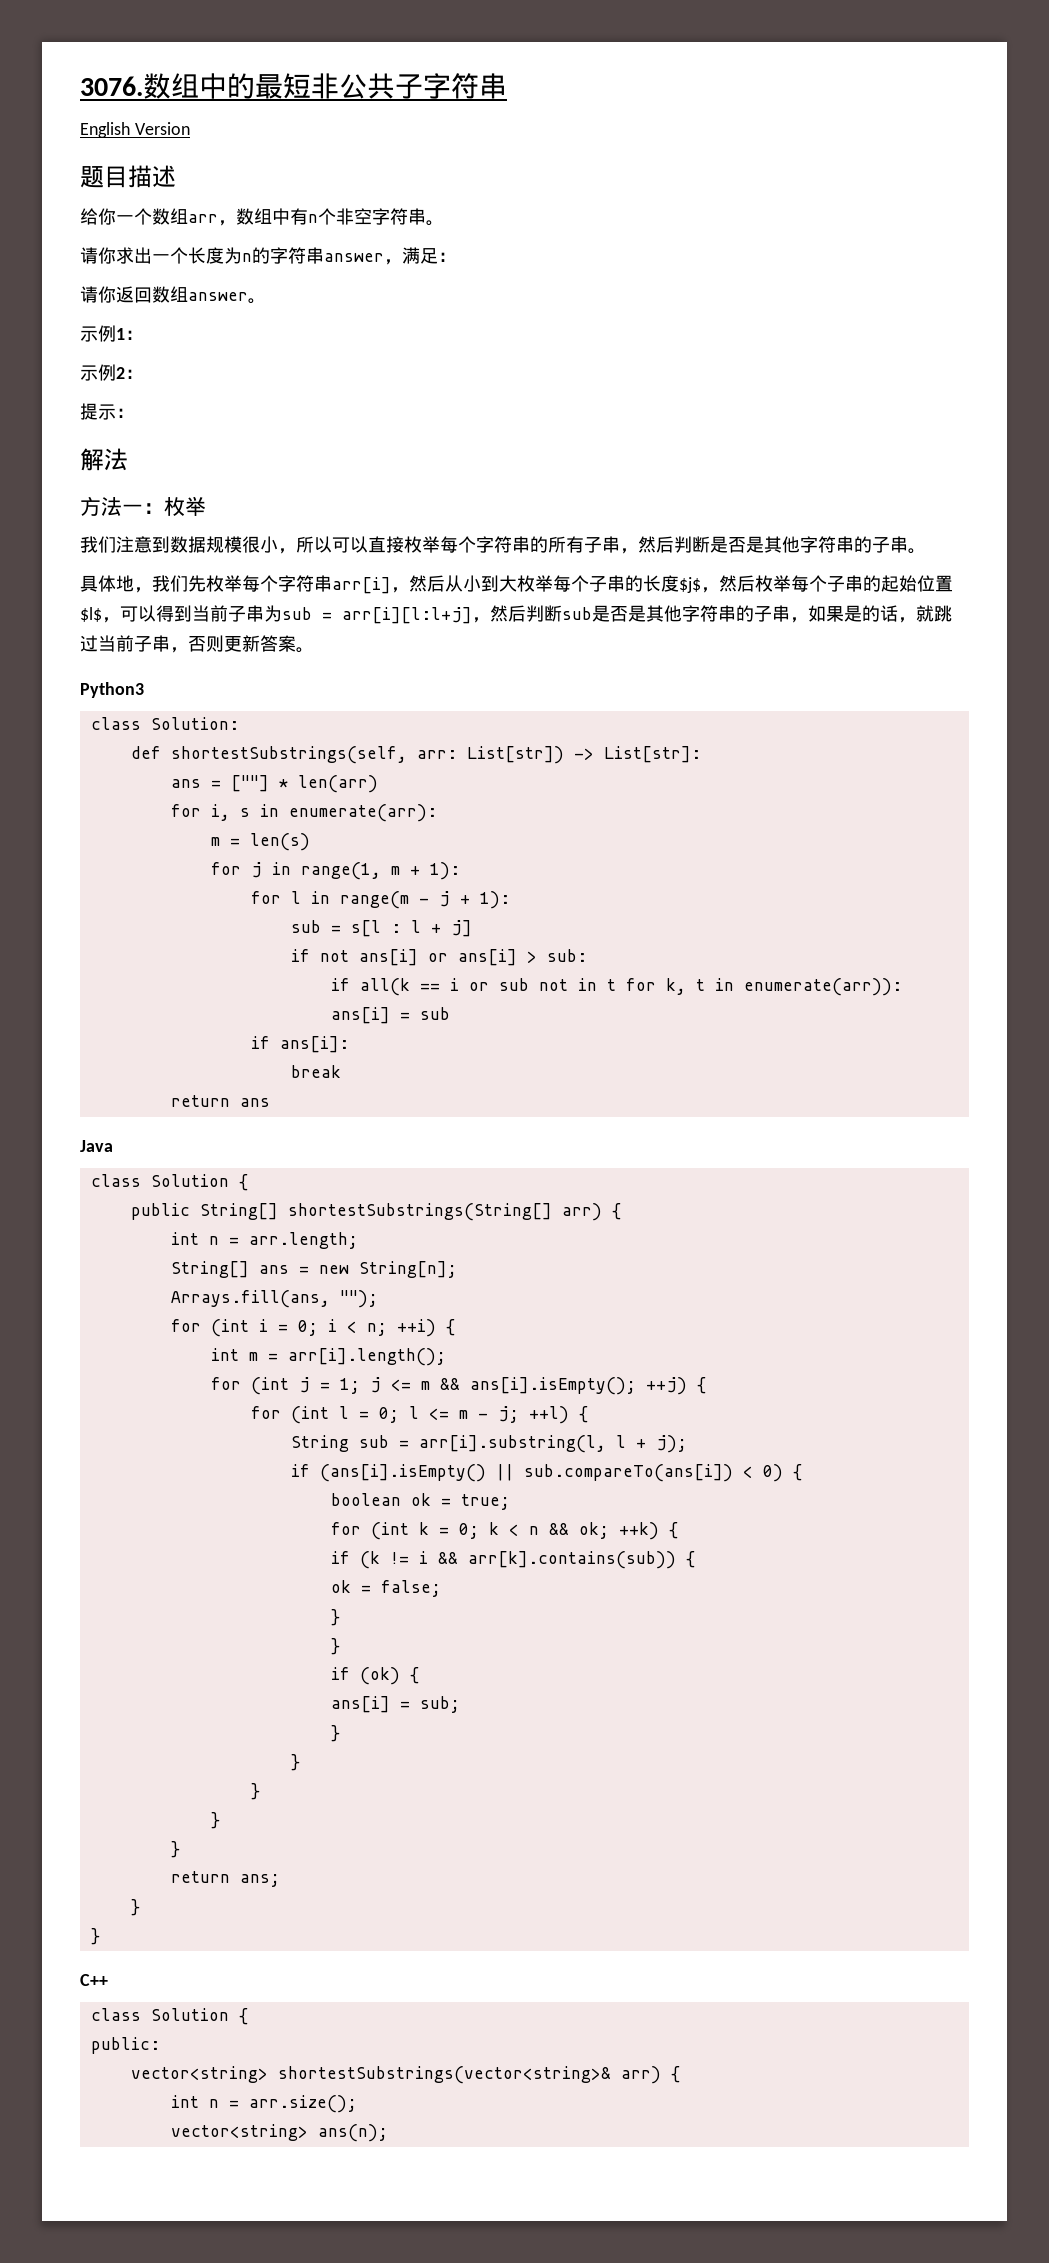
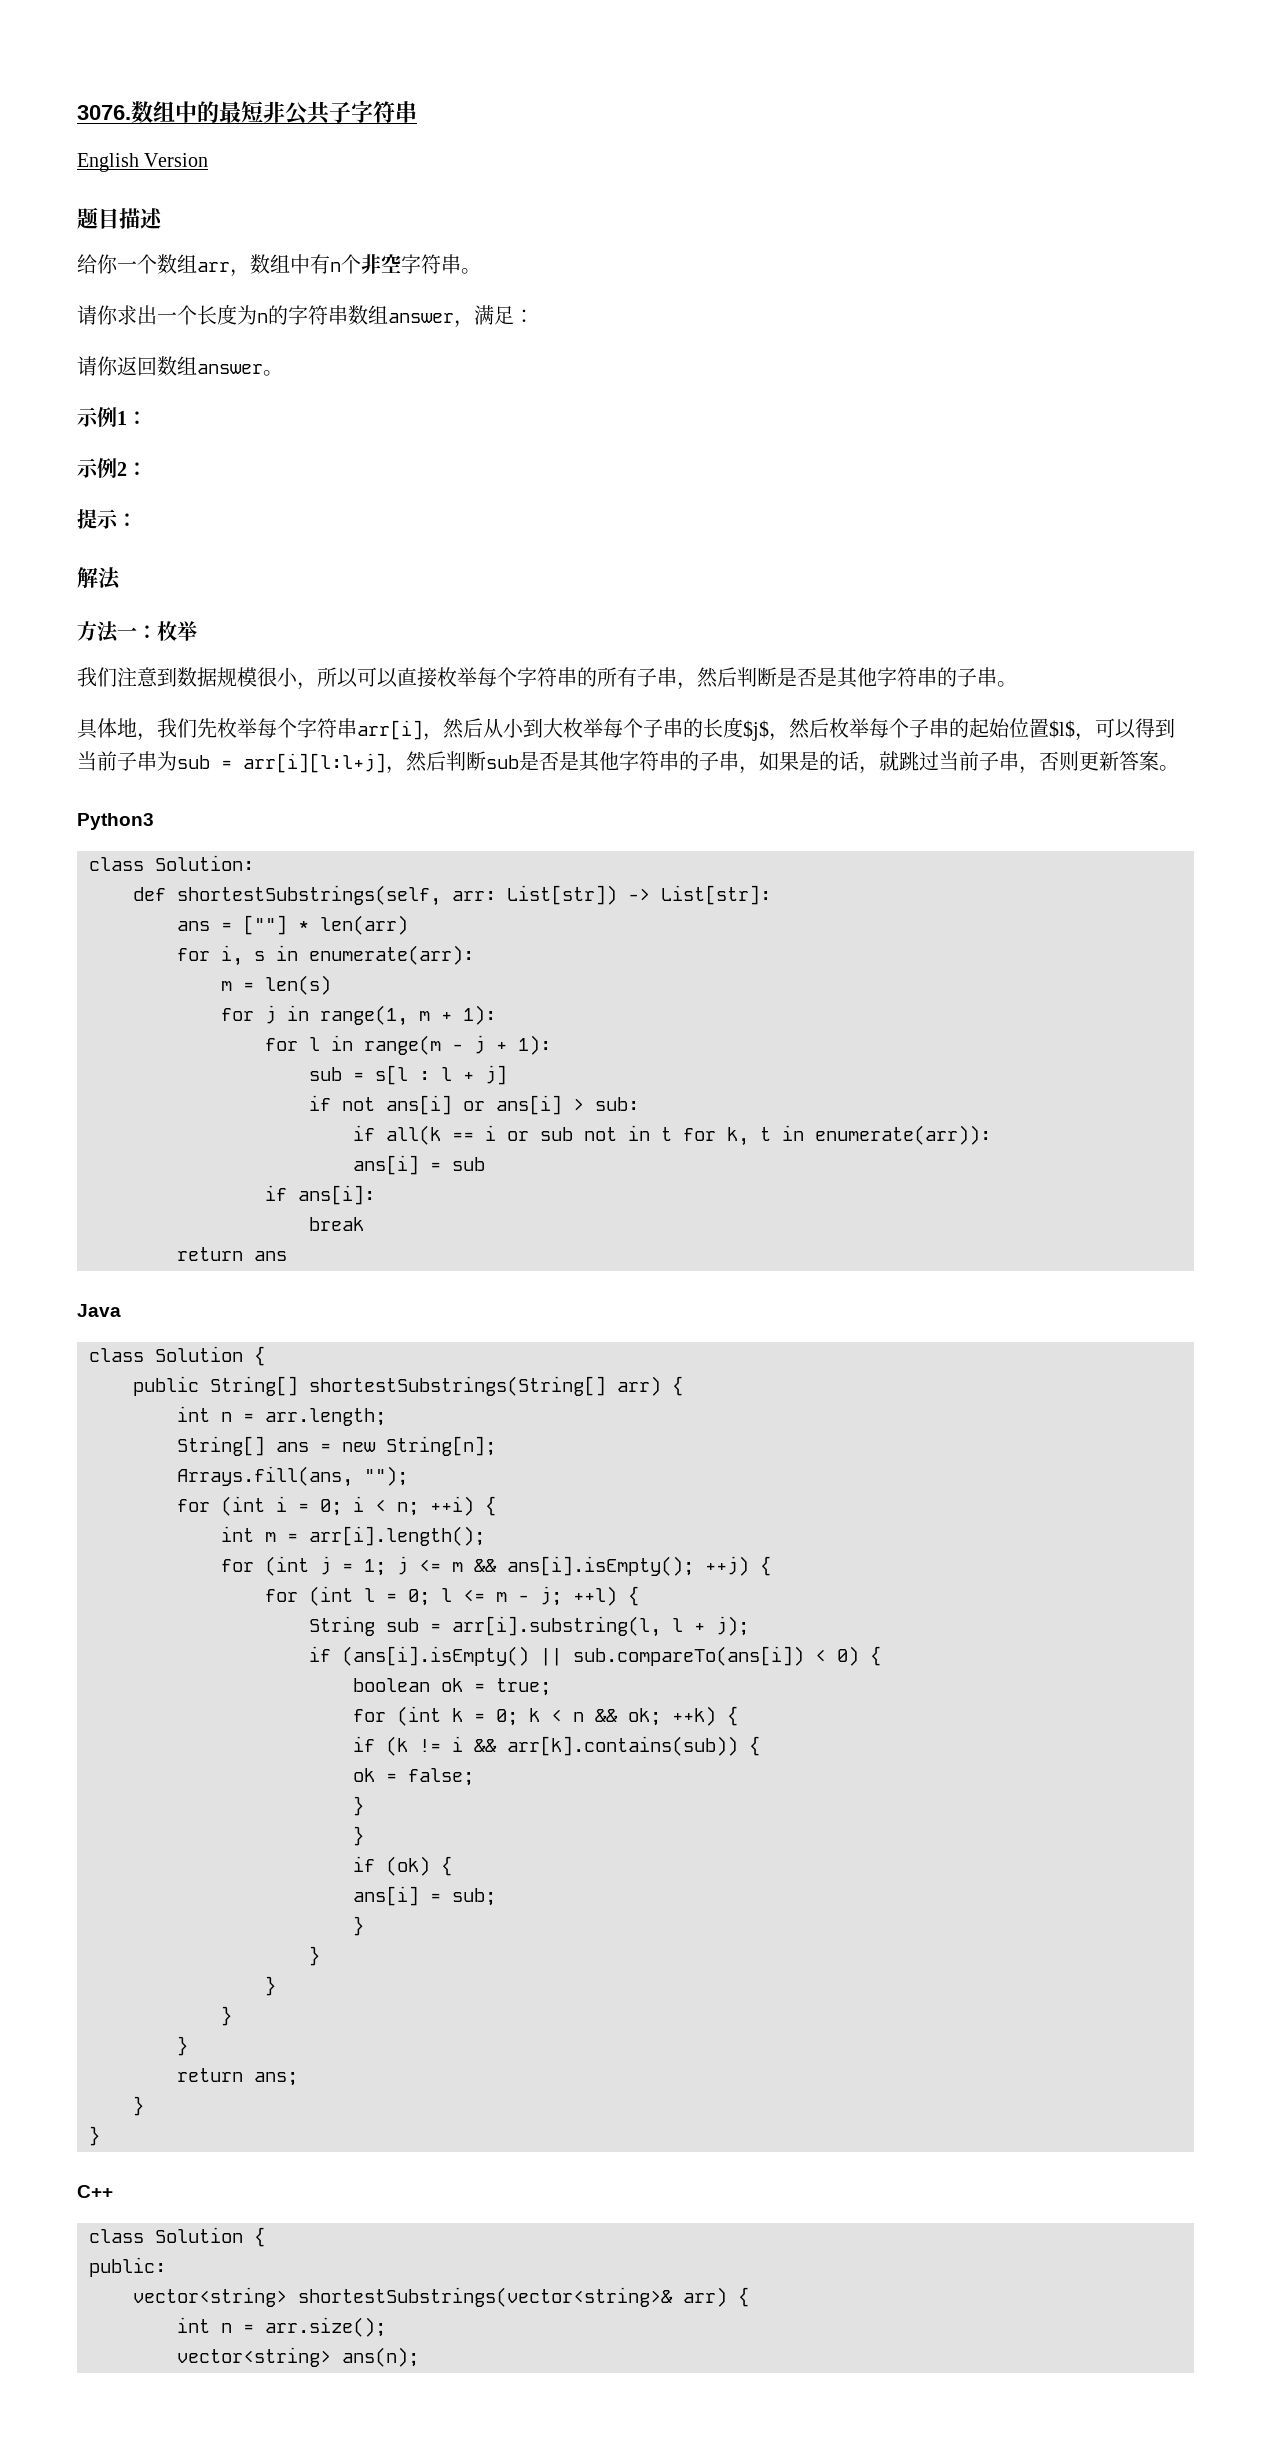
(324, 255) none -> [348,305,388,325] 数组

